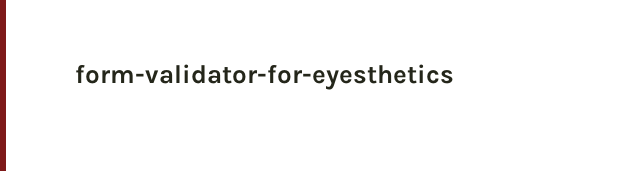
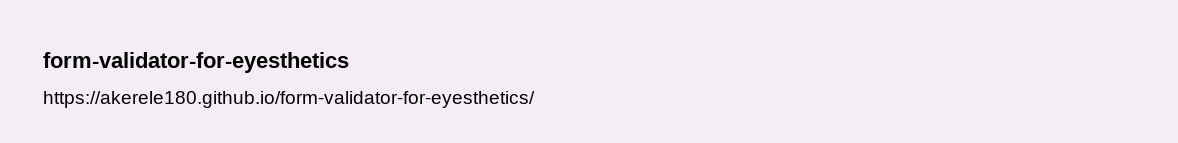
(454, 77) none -> [43,91,535,108] // https://akerele180.github.io/form-validator-for-eyesthetics/

